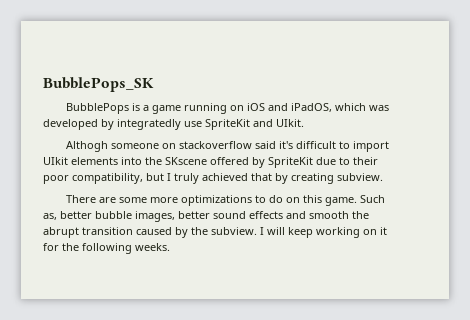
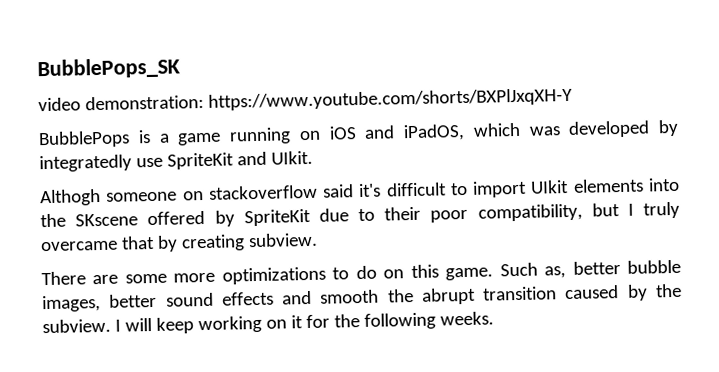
(154, 84) none -> [38,87,573,112] // video demonstration: https://www.youtube.com/shorts/BXPlJxqXH-Y
[202,173,248,181] achieved -> [41,240,118,252] overcame

